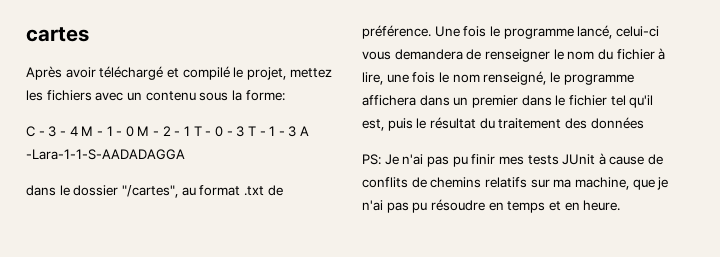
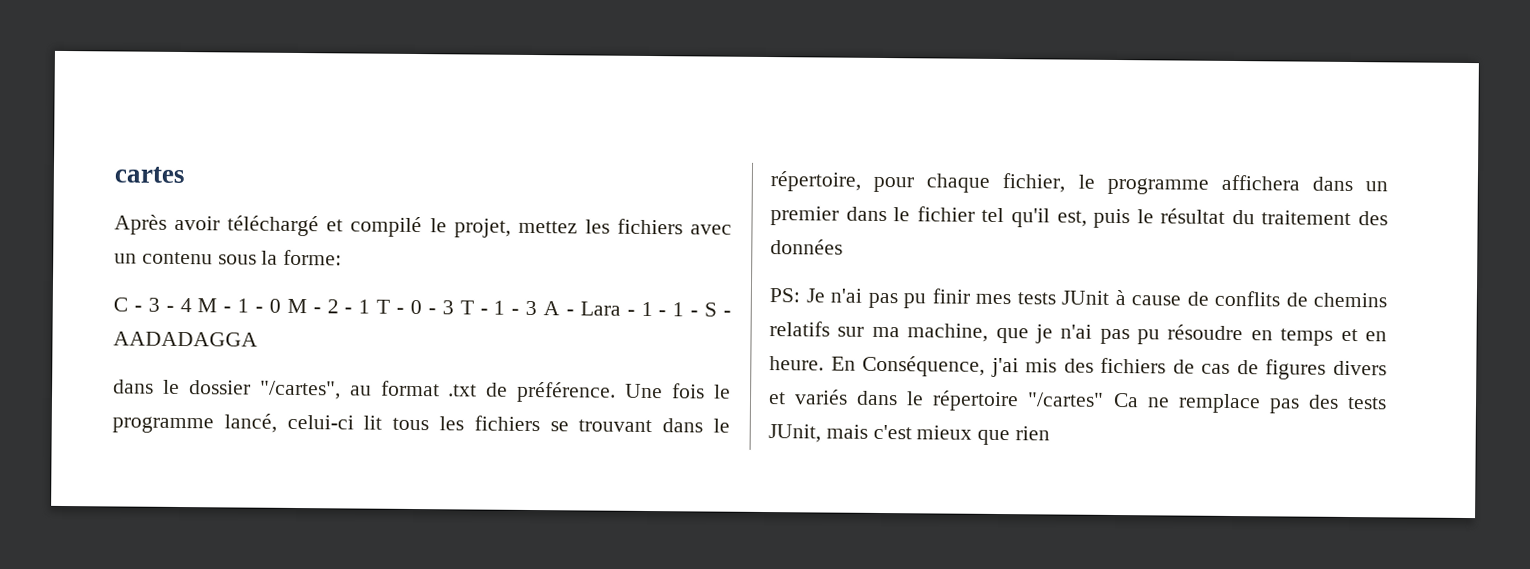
[26,149,185,160] -Lara-1-1-S-AADADAGGA -> [565,301,731,317] [113,331,258,347] - Lara - 1 - 1 - S - AADADAGGA
[362,48,666,62] [362,71,547,85] vous demandera de renseigner le nom du fichier à lire, une fois le nom renseigné, -> [363,415,730,433] [770,171,1066,193] lit tous les fichiers se trouvant dans le répertoire, pour chaque fichier,
(621, 205) none -> [830,355,1387,380] [768,389,1387,414] [768,424,1051,446] En Conséquence, j'ai mis des fichiers de cas de figures divers et variés dans le répertoire "/cartes" Ca ne remplace pas des tests JUnit, mais c'est mieux que rien

